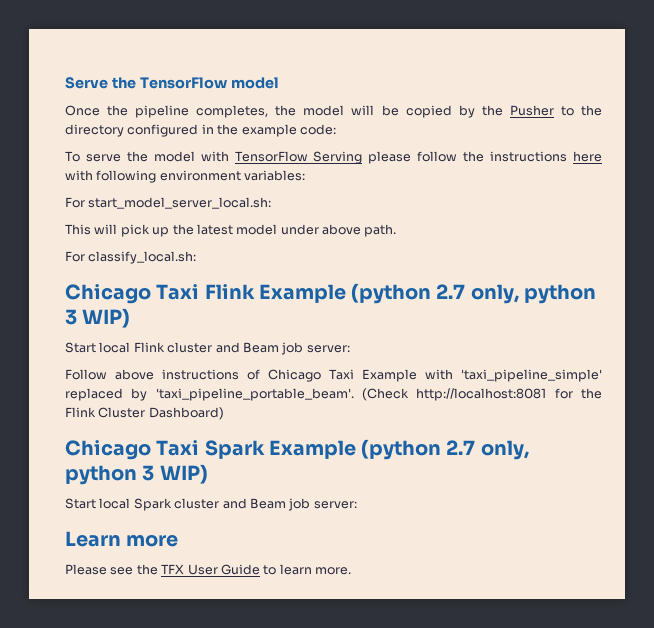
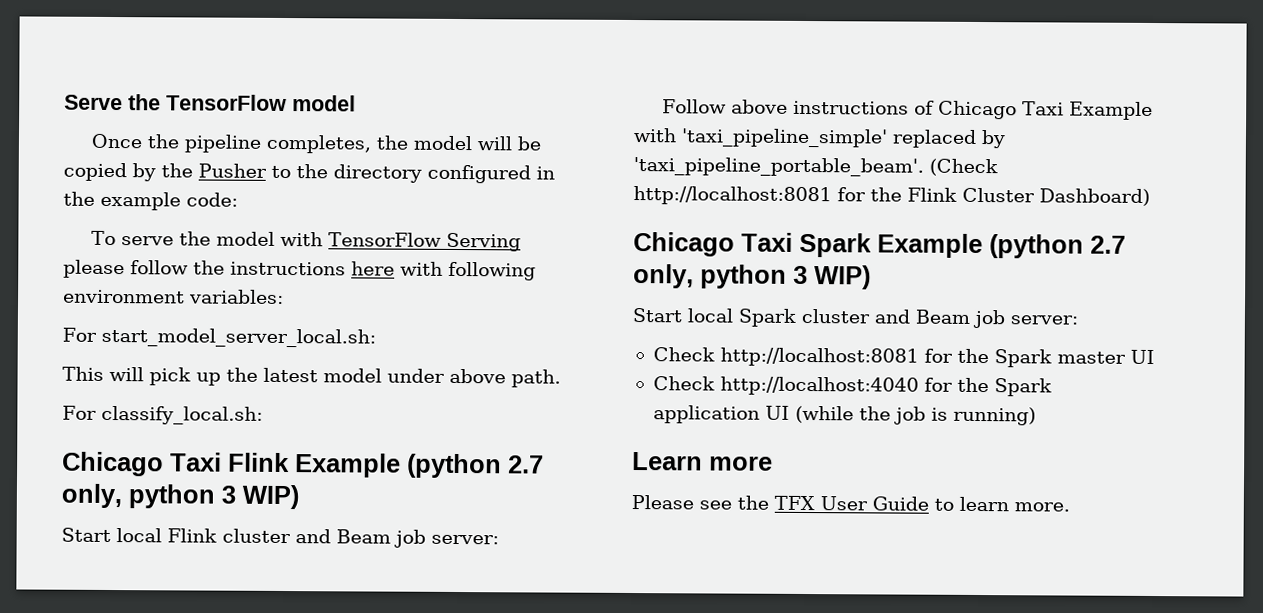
(357, 505) none -> [652,347,1155,368] [652,376,1052,397] [652,405,1036,426] // Check http://localhost:8081 for the Spark master UI // Check http://localhost:4040 for the Spark application UI (while the job is running)

